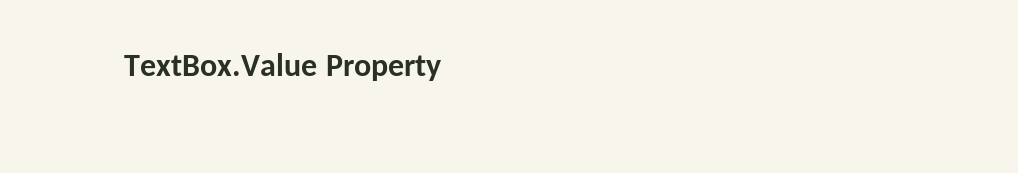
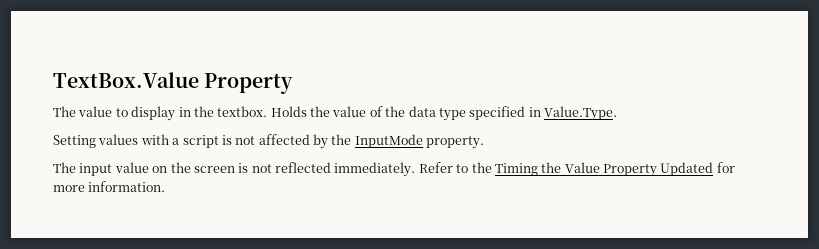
(441, 68) none -> [53,106,617,121] [53,134,485,149] [53,162,735,177] [53,181,166,192] // The value to display in the textbox. Holds the value of the data type specified in Value.Type. // Setting values with a script is not affected by the InputMode property. // The input value on the screen is not reflected immediately. Refer to the Timing the Value Property Updated for more information.

